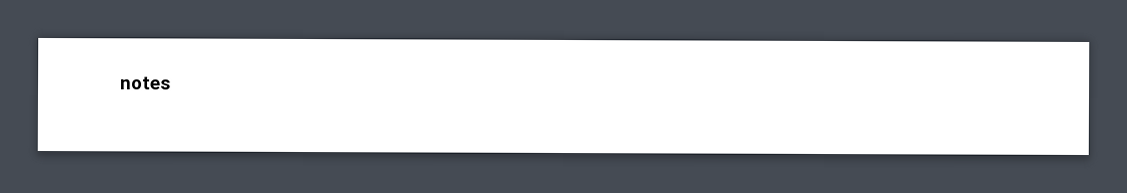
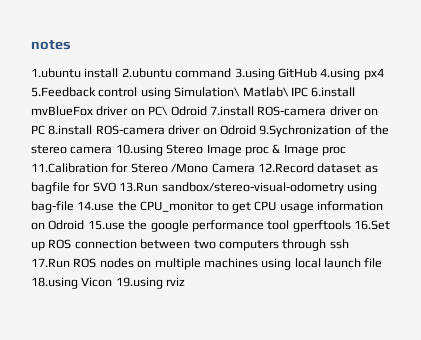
(171, 83) none -> [31,68,384,80] [31,87,356,99] [31,106,378,116] [31,125,389,137] [31,144,346,156] [31,163,378,173] [31,182,377,194] [31,201,383,213] [31,220,390,232] [31,239,349,251] [31,258,383,270] [31,277,186,289] // 1.ubuntu install 2.ubuntu command 3.using GitHub 4.using px4 5.Feedback control using Simulation\ Matlab\ IPC 6.install mvBlueFox driver on PC\ Odroid 7.install ROS-camera driver on PC 8.install ROS-camera driver on Odroid 9.Sychronization of the stereo camera 10.using Stereo Image proc & Image proc 11.Calibration for Stereo /Mono Camera 12.Record dataset as bagfile for SVO 13.Run sandbox/stereo-visual-odometry using bag-file 14.use the CPU_monitor to get CPU usage information on Odroid 15.use the google performance tool gperftools 16.Set up ROS connection between two computers through ssh 17.Run ROS nodes on multiple machines using local launch file 18.using Vicon 19.using rviz

